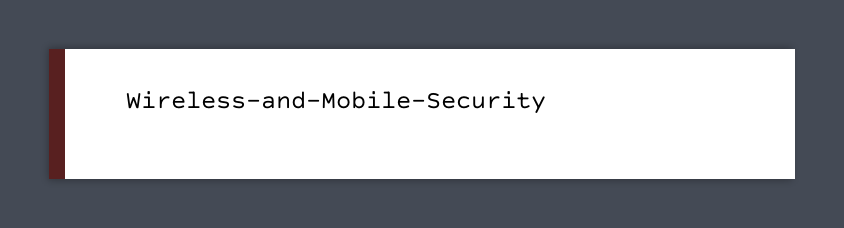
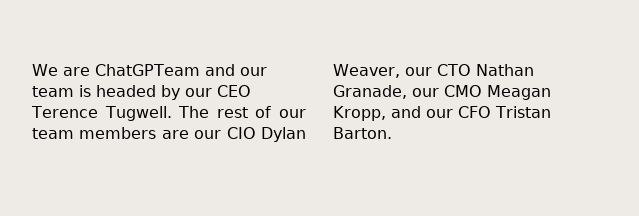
[126,91,546,114] Wireless-and-Mobile-Security -> [32,64,267,76] [32,85,251,100] [31,106,307,121] [32,127,306,142] [333,64,534,78] [333,85,551,100] [333,106,551,121] [333,127,392,139] We are ChatGPTeam and our team is headed by our CEO Terence Tugwell. The rest of our team members are our CIO Dylan Weaver, our CTO Nathan Granade, our CMO Meagan Kropp, and our CFO Tristan Barton.

